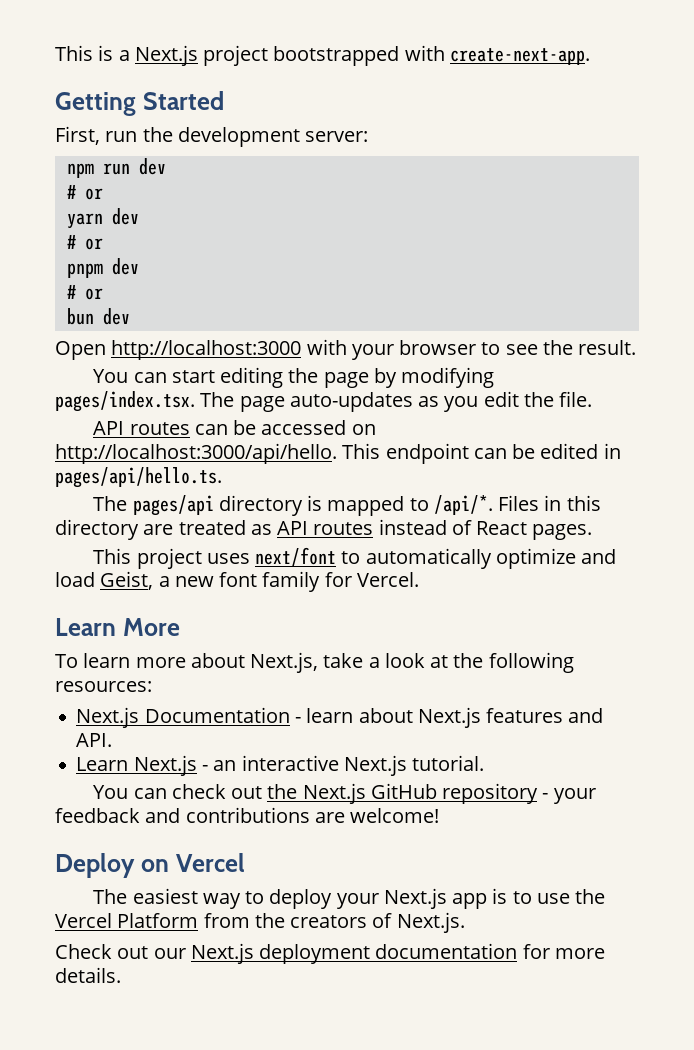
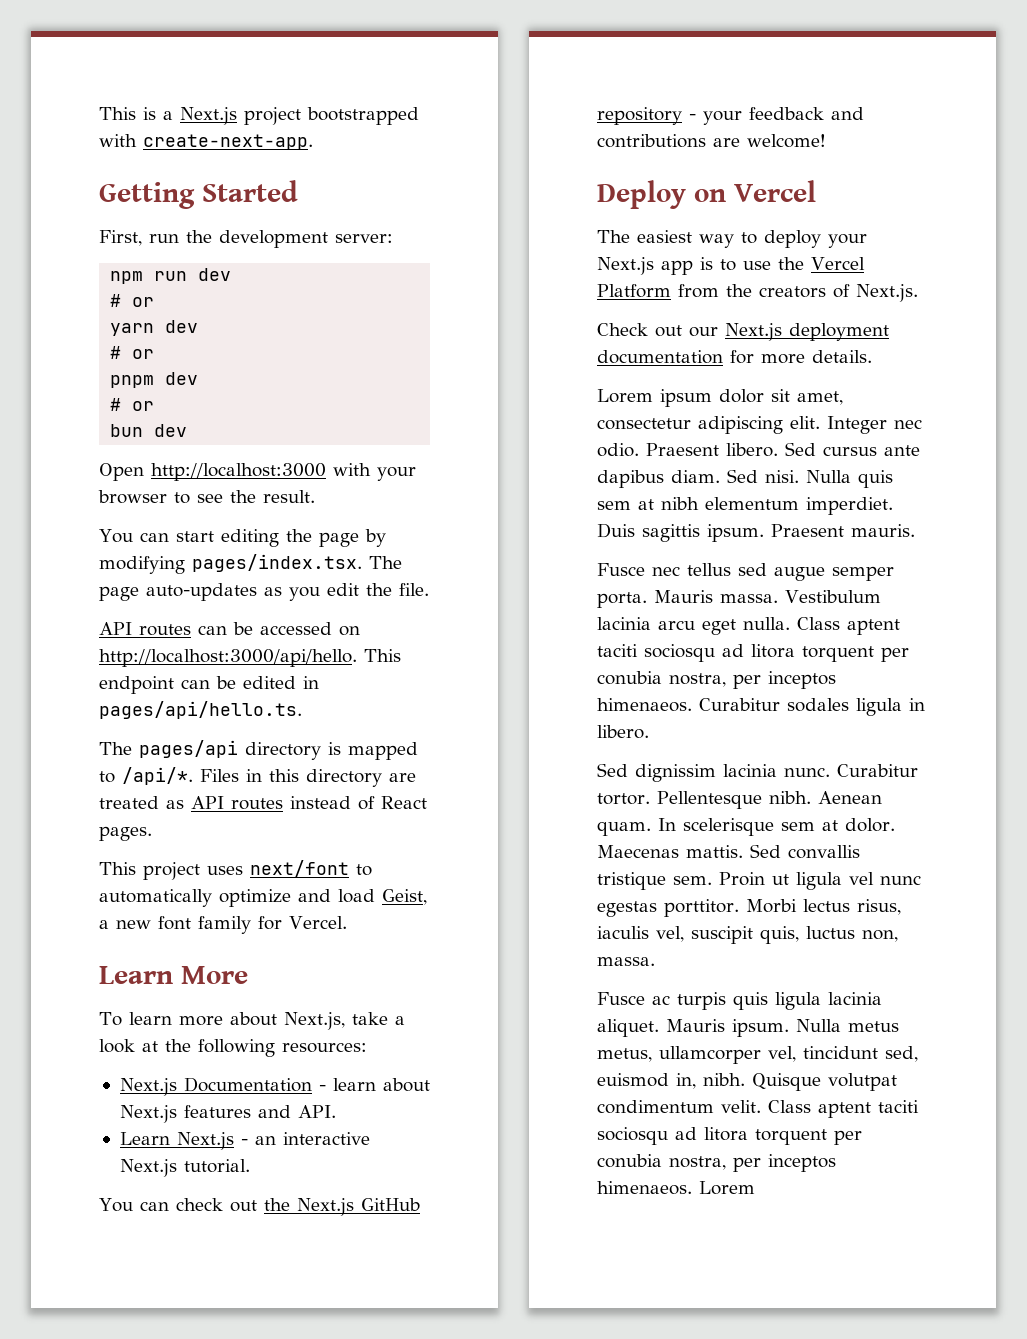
(121, 975) none -> [597,389,843,407] [597,416,922,434] [597,442,920,457] [597,469,893,488] [597,497,893,515] [597,523,915,542] [597,563,894,581] [597,590,881,608] [597,617,900,635] [597,644,909,662] [597,671,836,689] [597,698,925,716] [597,725,649,739] [597,763,918,782] [597,791,882,809] [597,818,895,836] [597,844,860,859] [597,872,921,890] [597,899,901,917] [597,926,898,944] [597,957,655,966] [597,992,882,1010] [597,1019,899,1037] [597,1046,918,1064] [597,1073,897,1091] [597,1100,919,1118] [597,1127,862,1145] [597,1154,836,1172] [597,1181,755,1195] // Lorem ipsum dolor sit amet, consectetur adipiscing elit. Integer nec odio. Praesent libero. Sed cursus ante dapibus diam. Sed nisi. Nulla quis sem at nibh elementum imperdiet. Duis sagittis ipsum. Praesent mauris. // Fusce nec tellus sed augue semper porta. Mauris massa. Vestibulum lacinia arcu eget nulla. Class aptent taciti sociosqu ad litora torquent per conubia nostra, per inceptos himenaeos. Curabitur sodales ligula in libero. // Sed dignissim lacinia nunc. Curabitur tortor. Pellentesque nibh. Aenean quam. In scelerisque sem at dolor. Maecenas mattis. Sed convallis tristique sem. Proin ut ligula vel nunc egestas porttitor. Morbi lectus risus, iaculis vel, suscipit quis, luctus non, massa. // Fusce ac turpis quis ligula lacinia aliquet. Mauris ipsum. Nulla metus metus, ullamcorper vel, tincidunt sed, euismod in, nibh. Quisque volutpat condimentum velit. Class aptent taciti sociosqu ad litora torquent per conubia nostra, per inceptos himenaeos. Lorem

